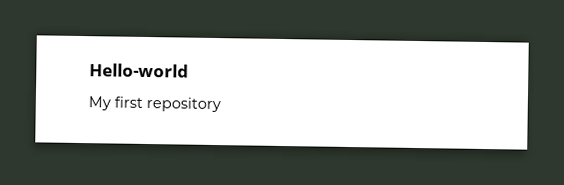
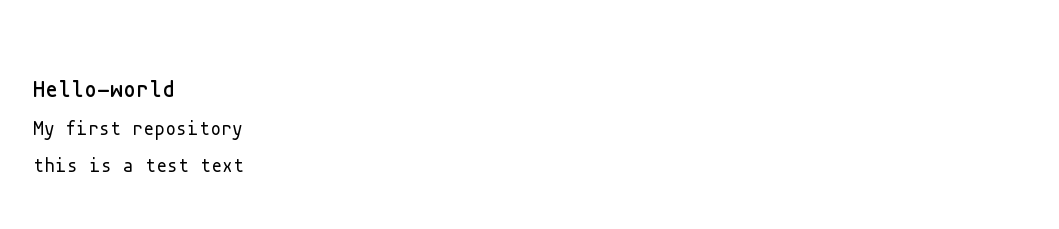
(221, 104) none -> [33,157,244,172] // this is a test text

